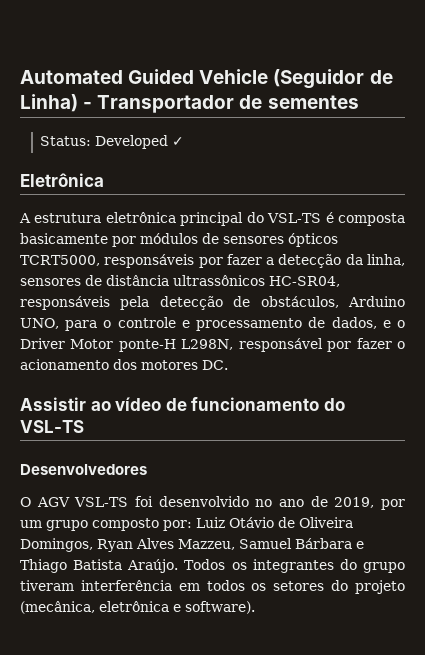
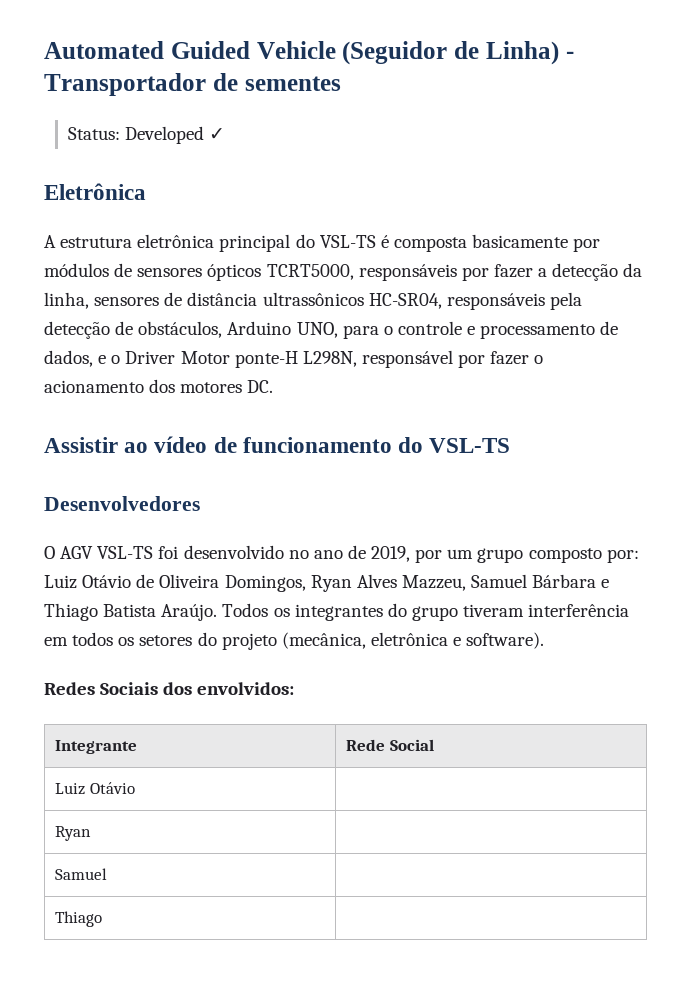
(255, 607) none -> [44,682,295,695] [55,740,138,754] [346,739,435,751] [55,782,136,795] [55,826,92,841] [55,868,108,880] [55,911,103,927] // Redes Sociais dos envolvidos: // Integrante | Rede Social // Luiz Otávio | // Ryan | // Samuel | // Thiago |

